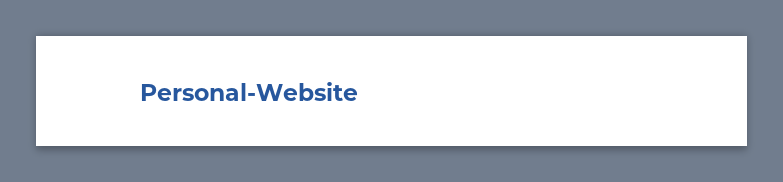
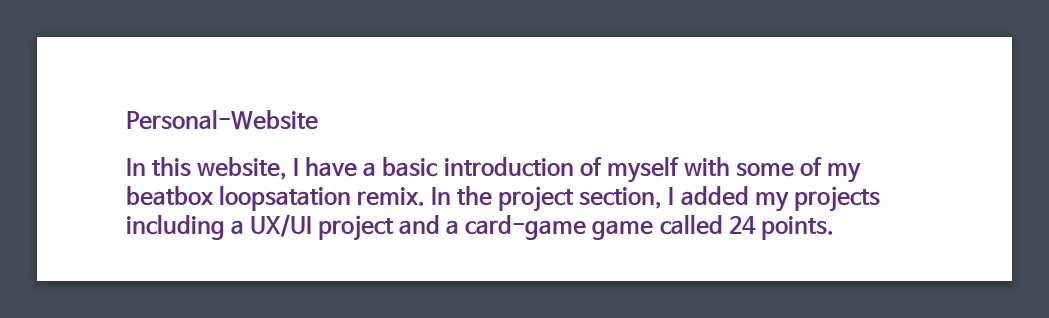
(358, 91) none -> [126,156,861,183] [126,185,880,212] [126,214,834,241] // In this website, I have a basic introduction of myself with some of my beatbox loopsatation remix. In the project section, I added my projects including a UX/UI project and a card-game game called 24 points.

